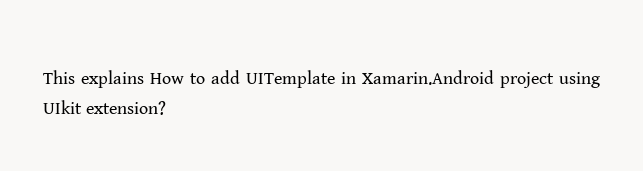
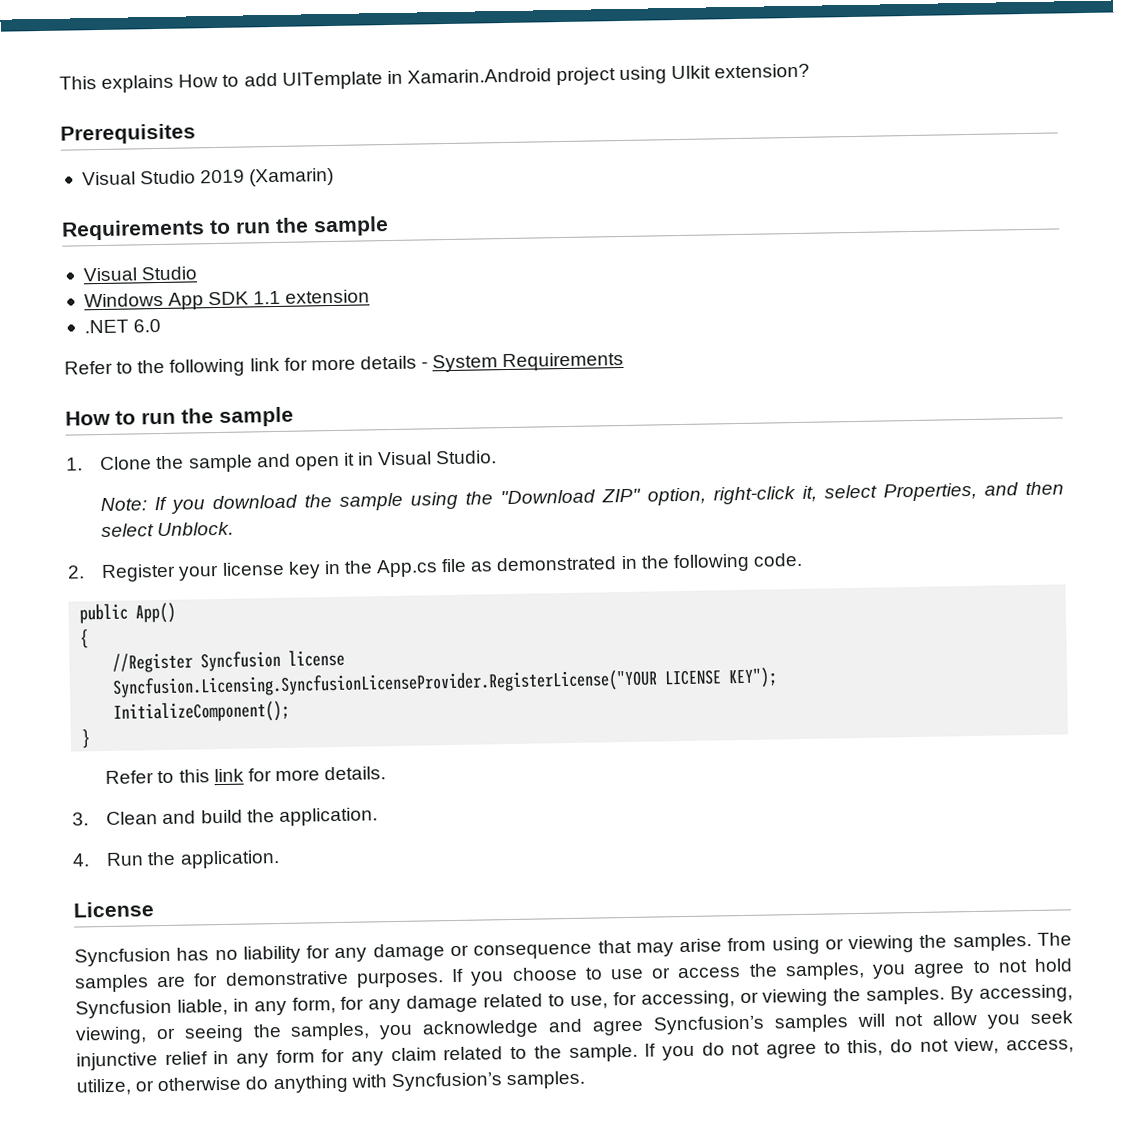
(166, 108) none -> [60,123,196,145] [81,167,335,187] [61,216,389,241] [82,266,198,282] [83,289,371,310] [83,318,162,334] [64,351,625,377] [65,406,294,427] [66,450,498,473] [100,481,1064,514] [101,521,235,538] [67,552,803,583] [79,602,177,624] [80,629,90,649] [112,649,346,673] [112,667,779,699] [113,700,291,724] [81,729,92,749] [105,766,387,784] [72,807,378,827] [72,850,280,869] [73,901,154,918] [74,932,1073,967] [74,958,1073,993] [75,984,1074,1019] [75,1010,1073,1045] [76,1037,1074,1071] [76,1070,586,1096] // Prerequisites // Visual Studio 2019 (Xamarin) // Requirements to run the sample // Visual Studio // Windows App SDK 1.1 extension // .NET 6.0 // Refer to the following link for more details - System Requirements // How to run the sample // 1. Clone the sample and open it in Visual Studio. // Note: If you download the sample using the "Download ZIP" option, right-click it, select Properties, and then select Unblock. // 2. Register your license key in the App.cs file as demonstrated in the following code. // public App() // { // //Register Syncfusion license // Syncfusion.Licensing.SyncfusionLicenseProvider.RegisterLicense("YOUR LICENSE KEY"); // InitializeComponent(); // } // Refer to this link for more details. // 3. Clean and build the application. // 4. Run the application. // License // Syncfusion has no liability for any damage or consequence that may arise from using or viewing the samples. The samples are for demonstrative purposes. If you choose to use or access the samples, you agree to not hold Syncfusion liable, in any form, for any damage related to use, for accessing, or viewing the samples. By accessing, viewing, or seeing the samples, you acknowledge and agree Syncfusion’s samples will not allow you seek injunctive relief in any form for any claim related to the sample. If you do not agree to this, do not view, access, utilize, or otherwise do anything with Syncfusion’s samples.

